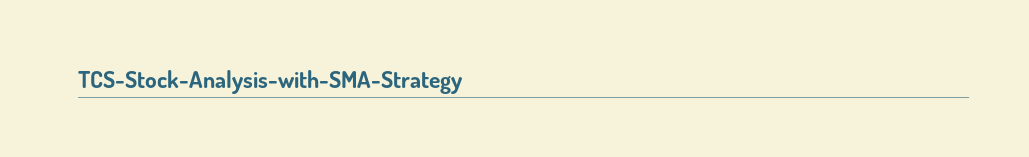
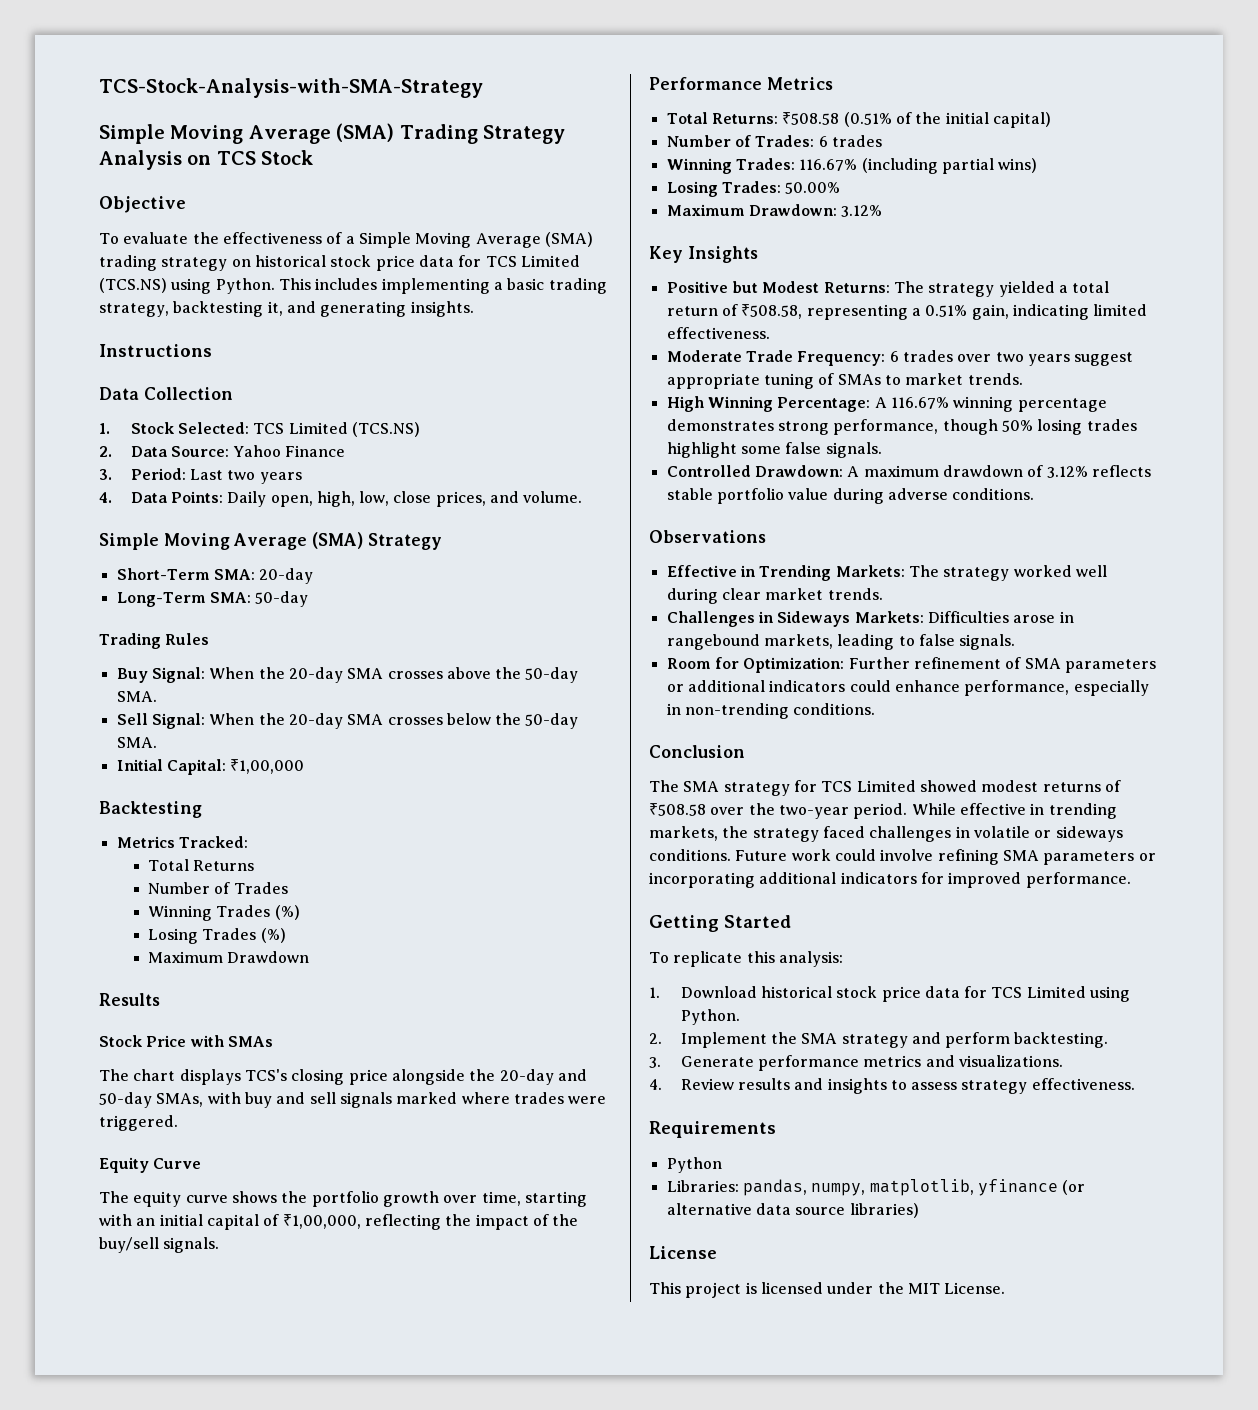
(462, 82) none -> [99,123,565,144] [99,150,314,170] [99,196,186,213] [99,232,593,248] [99,255,580,271] [99,278,607,294] [99,301,474,317] [99,344,212,357] [99,387,233,400] [99,422,420,437] [99,445,346,457] [99,468,302,484] [99,491,583,507] [99,532,442,550] [116,568,314,584] [116,591,309,607] [99,633,210,649] [116,667,579,683] [116,691,157,702] [116,713,579,729] [116,737,157,748] [116,759,305,775] [99,801,202,818] [116,836,248,848] [148,859,255,871] [148,882,288,894] [148,905,300,921] [148,928,286,944] [148,951,310,963] [99,993,160,1006] [99,1035,273,1047] [99,1069,587,1085] [99,1092,607,1108] [99,1115,178,1131] [99,1157,202,1173] [99,1191,587,1207] [99,1214,579,1230] [99,1237,220,1253] [649,77,833,90] [666,112,1051,128] [666,135,882,147] [666,158,1038,174] [666,181,841,197] [666,204,883,217] [649,246,758,263] [666,281,1110,297] [666,304,1148,320] [666,327,770,339] [666,350,1134,366] [666,373,1023,389] [666,396,1107,412] [666,419,1137,435] [666,442,882,458] [666,465,1151,478] [666,488,1035,504] [649,530,766,543] [666,565,1107,581] [666,588,883,604] [666,611,1074,627] [666,634,1016,650] [666,657,1156,673] [666,680,1149,696] [666,703,876,719] [649,745,745,758] [649,780,1121,796] [649,803,1117,819] [649,826,1123,842] [649,849,1156,865] [649,872,1131,888] [649,915,791,932] [649,951,843,967] [649,986,1131,1002] [680,1009,740,1025] [649,1032,1109,1048] [649,1055,1063,1071] [649,1078,1135,1094] [649,1121,776,1138] [666,1157,722,1173] [666,1179,1086,1196] [666,1203,919,1218] [649,1246,717,1259] [649,1282,1006,1298] // Simple Moving Average (SMA) Trading Strategy Analysis on TCS Stock // Objective // To evaluate the effectiveness of a Simple Moving Average (SMA) trading strategy on historical stock price data for TCS Limited (TCS.NS) using Python. This includes implementing a basic trading strategy, backtesting it, and generating insights. // Instructions // Data Collection // 1. Stock Selected: TCS Limited (TCS.NS) // 2. Data Source: Yahoo Finance // 3. Period: Last two years // 4. Data Points: Daily open, high, low, close prices, and volume. // Simple Moving Average (SMA) Strategy // Short-Term SMA: 20-day // Long-Term SMA: 50-day // Trading Rules // Buy Signal: When the 20-day SMA crosses above the 50-day SMA. // Sell Signal: When the 20-day SMA crosses below the 50-day SMA. // Initial Capital: ₹1,00,000 // Backtesting // Metrics Tracked: // Total Returns // Number of Trades // Winning Trades (%) // Losing Trades (%) // Maximum Drawdown // Results // Stock Price with SMAs // The chart displays TCS's closing price alongside the 20-day and 50-day SMAs, with buy and sell signals marked where trades were triggered. // Equity Curve // The equity curve shows the portfolio growth over time, starting with an initial capital of ₹1,00,000, reflecting the impact of the buy/sell signals. // Performance Metrics // Total Returns: ₹508.58 (0.51% of the initial capital) // Number of Trades: 6 trades // Winning Trades: 116.67% (including partial wins) // Losing Trades: 50.00% // Maximum Drawdown: 3.12% // Key Insights // Positive but Modest Returns: The strategy yielded a total return of ₹508.58, representing a 0.51% gain, indicating limited effectiveness. // Moderate Trade Frequency: 6 trades over two years suggest appropriate tuning of SMAs to market trends. // High Winning Percentage: A 116.67% winning percentage demonstrates strong performance, though 50% losing trades highlight some false signals. // Controlled Drawdown: A maximum drawdown of 3.12% reflects stable portfolio value during adverse conditions. // Observations // Effective in Trending Markets: The strategy worked well during clear market trends. // Challenges in Sideways Markets: Difficulties arose in rangebound markets, leading to false signals. // Room for Optimization: Further refinement of SMA parameters or additional indicators could enhance performance, especially in non-trending conditions. // Conclusion // The SMA strategy for TCS Limited showed modest returns of ₹508.58 over the two-year period. While effective in trending markets, the strategy faced challenges in volatile or sideways conditions. Future work could involve refining SMA parameters or incorporating additional indicators for improved performance. // Getting Started // To replicate this analysis: // 1. Download historical stock price data for TCS Limited using Python. // 2. Implement the SMA strategy and perform backtesting. // 3. Generate performance metrics and visualizations. // 4. Review results and insights to assess strategy effectiveness. // Requirements // Python // Libraries: pandas, numpy, matplotlib, yfinance (or alternative data source libraries) // License // This project is licensed under the MIT License.

